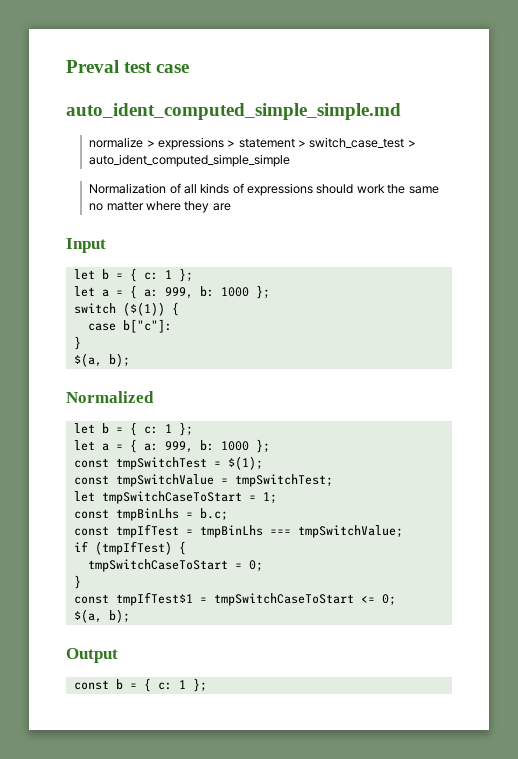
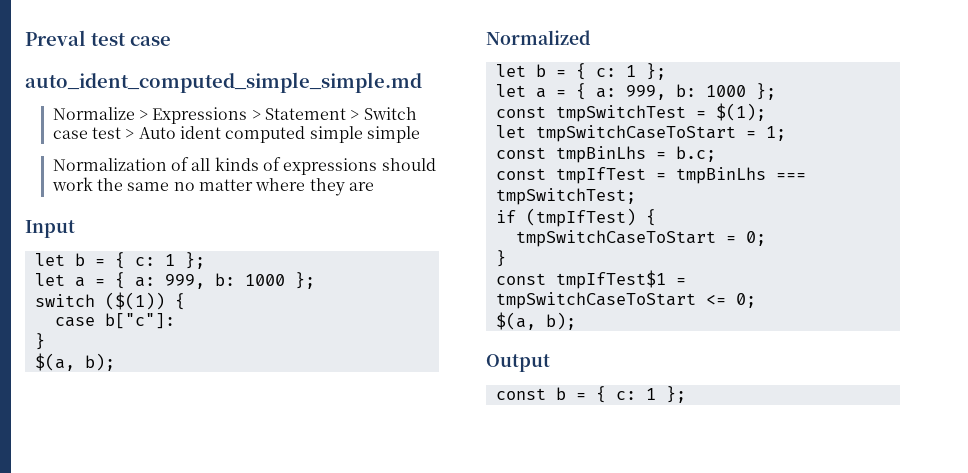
[89,137,416,150] [89,154,291,167] normalize > expressions > statement > switch_case_test > auto_ident_computed_simple_simple -> [52,107,417,124] [52,126,420,143] Normalize > Expressions > Statement > Switch case test > Auto ident computed simple simple
[73,474,333,487] // const tmpSwitchValue = tmpSwitchTest; -> (766, 112) none
[297,525,403,538] tmpSwitchValue; -> [495,188,636,205] tmpSwitchTest;

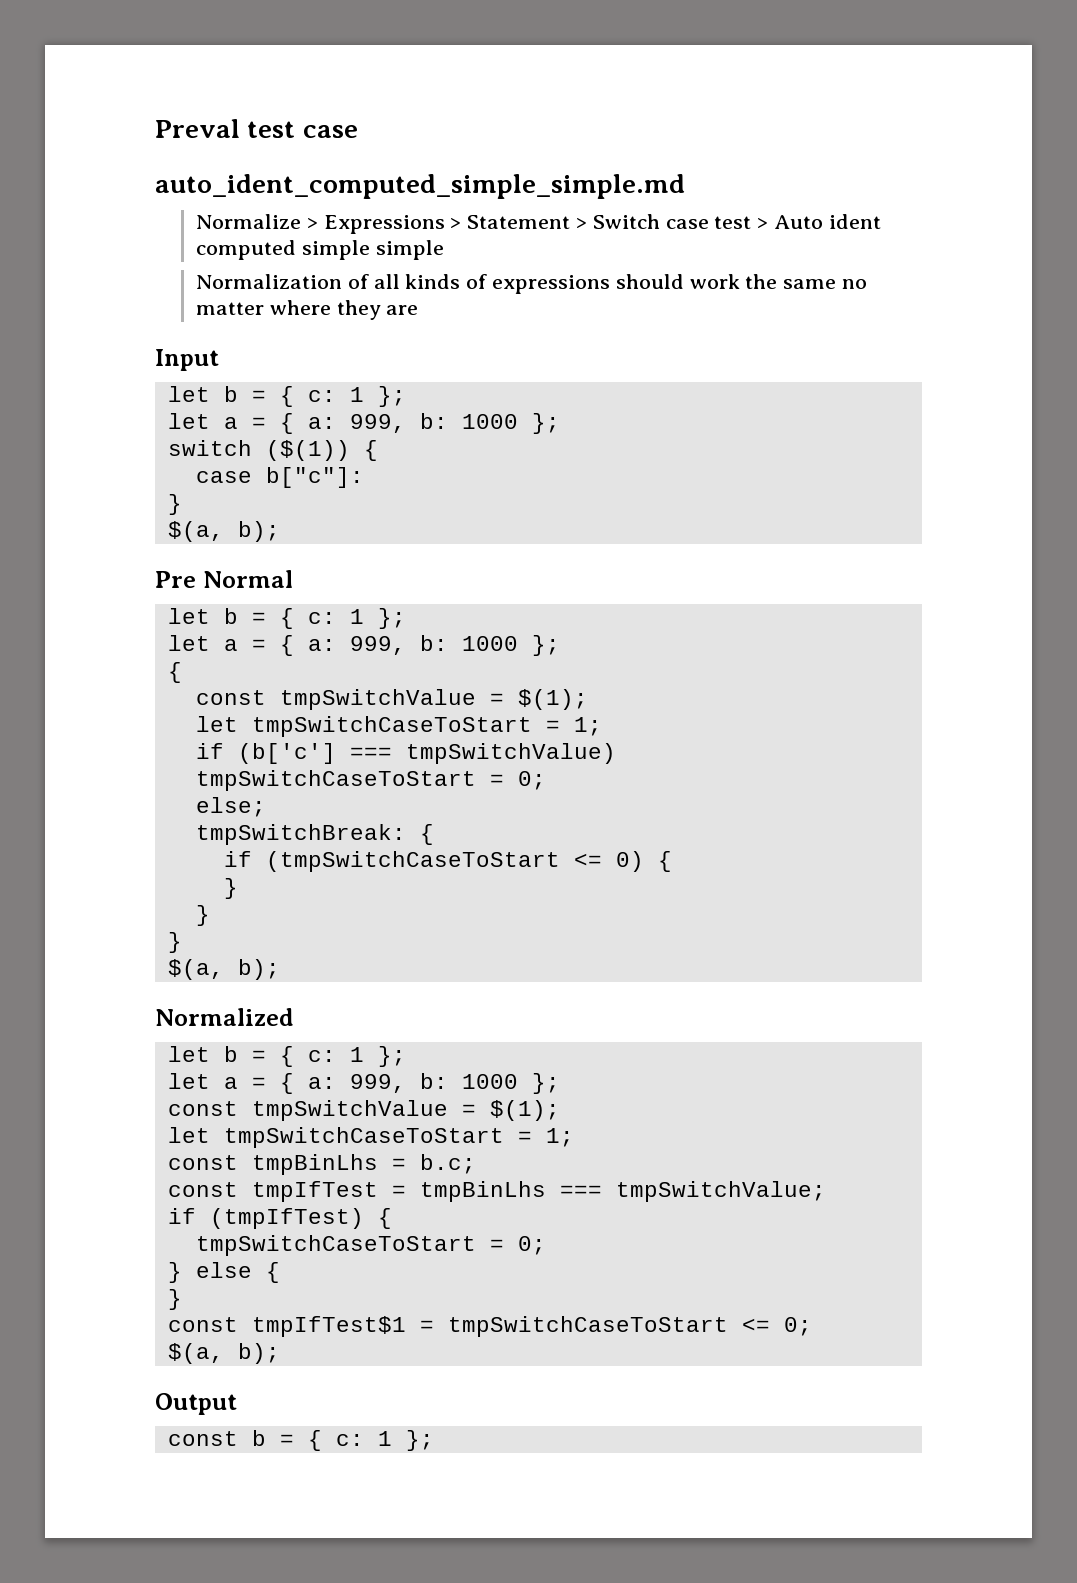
(115, 362) none -> [155,570,293,588] [167,608,406,629] [167,635,560,656] [167,662,182,683] [195,689,588,710] [195,716,602,737] [195,743,616,764] [195,770,546,791] [195,797,266,817] [195,824,434,845] [223,851,672,872] [223,878,238,899] [195,905,210,926] [167,932,182,953] [167,959,280,980] // Pre Normal // let b = { c: 1 }; // let a = { a: 999, b: 1000 }; // { // const tmpSwitchValue = $(1); // let tmpSwitchCaseToStart = 1; // if (b['c'] === tmpSwitchValue) tmpSwitchCaseToStart = 0; // else; // tmpSwitchBreak: { // if (tmpSwitchCaseToStart <= 0) { // } // } // } // $(a, b);
[555,105,686,122] tmpSwitchTest -> [251,1100,448,1121] tmpSwitchValue
[495,188,636,205] tmpSwitchTest; -> [615,1181,826,1202] tmpSwitchValue;
(766, 238) none -> [167,1262,280,1283] // } else {

